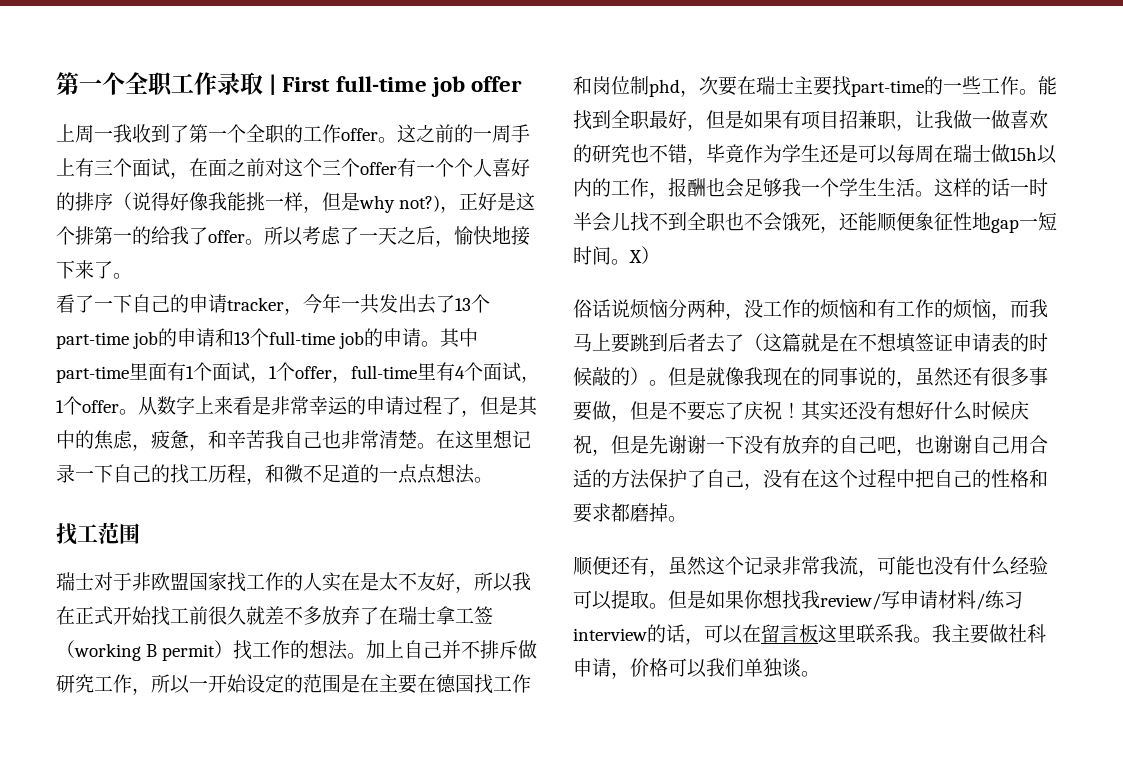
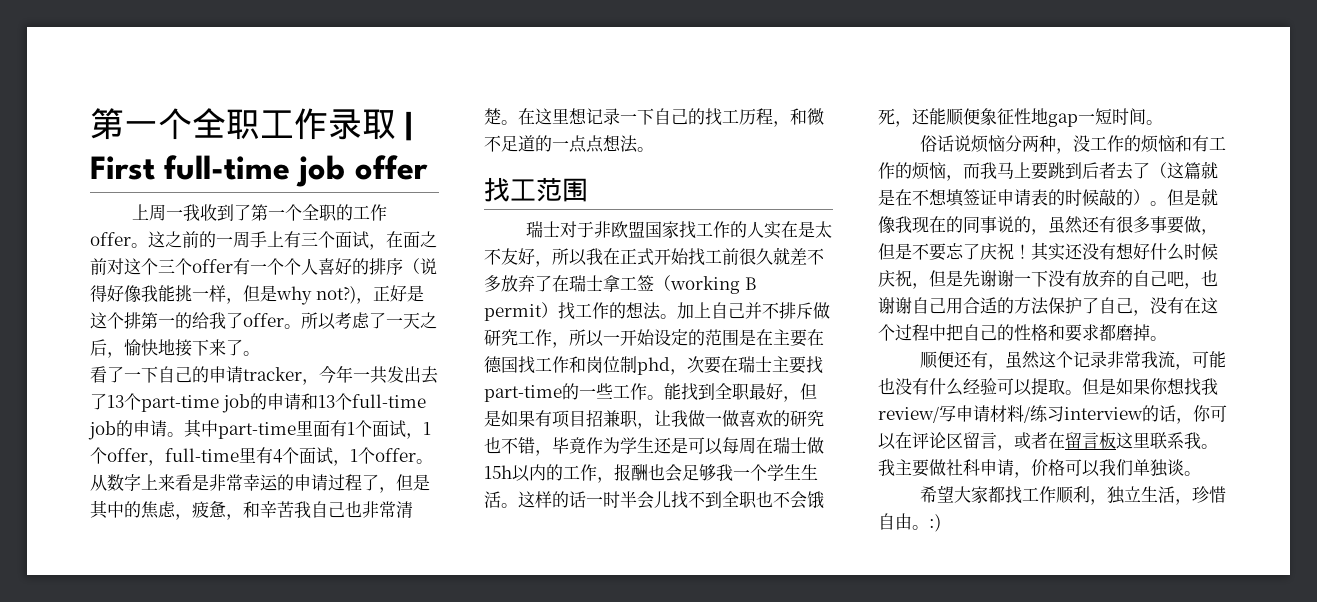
[629,246,660,264] X） -> (1163, 122) none
[704,624,743,644] 可以 -> [1193,405,1227,422] [878,432,1048,451] 你可以在评论区留言，或者
(820, 674) none -> [919,485,1226,505] [878,513,941,532] // 希望大家都找工作顺利，独立生活，珍惜自由。:)

